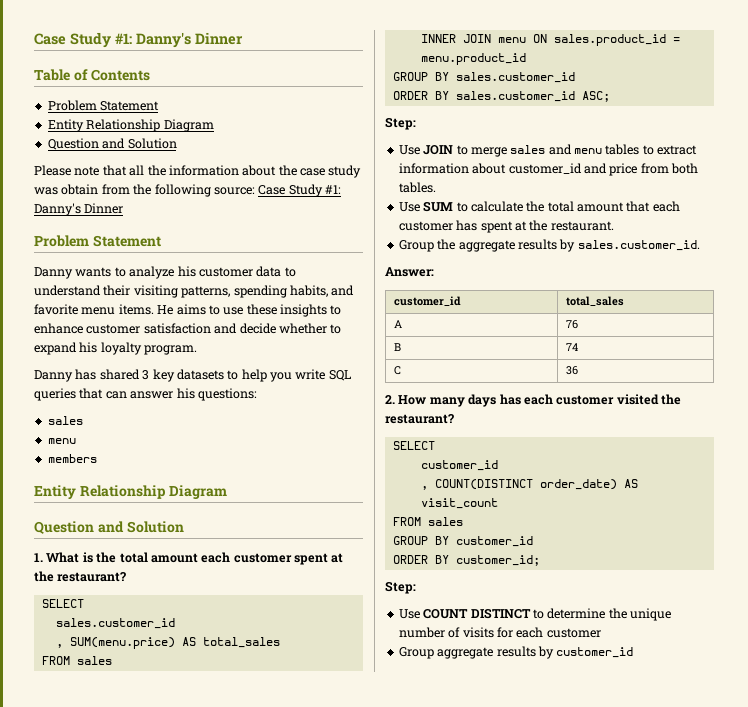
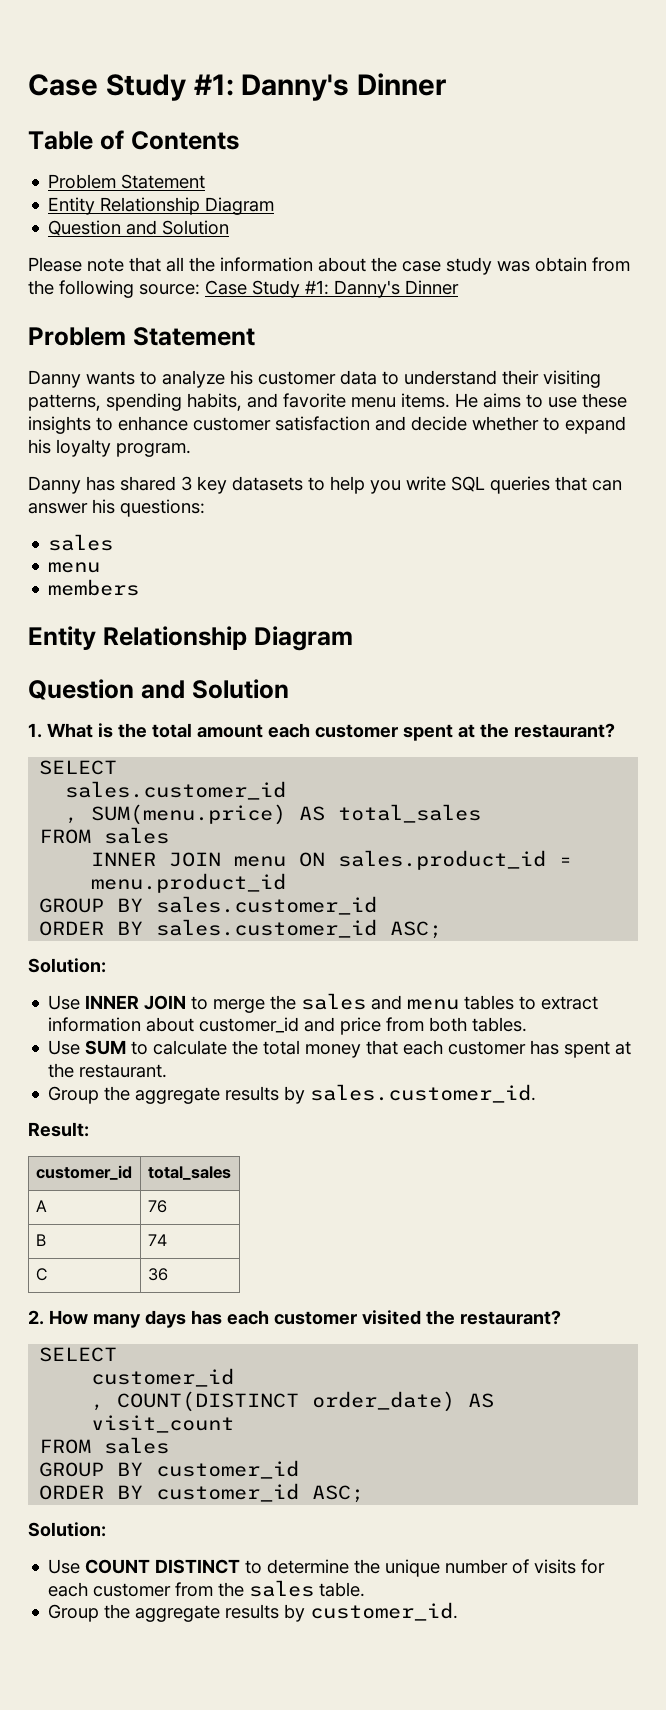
[385,117,416,130] [398,145,420,155] Step: // Use -> [28,958,106,973] [48,995,140,1010] Solution: // Use INNER
(507, 152) none -> [270,995,297,1010] the
[577,202,624,212] amount -> [305,1044,362,1058] money
[385,267,434,277] Answer: -> [28,1122,89,1137] Result:
[455,555,540,566] [385,581,416,594] customer_id; // Step: -> [156,1483,365,1503] [28,1522,106,1537] customer_id ASC; // Solution:
[398,646,634,659] // Group aggregate results by customer_id -> [175,1580,366,1597] [48,1602,459,1622] from the sales table. // Group the aggregate results by customer_id.

